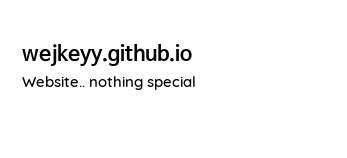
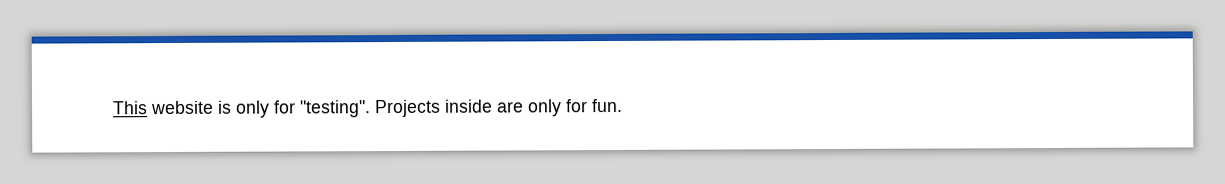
[22,44,192,67] [22,76,197,90] wejkeyy.github.io // Website.. nothing special -> [113,98,623,118] This website is only for "testing". Projects inside are only for fun.

